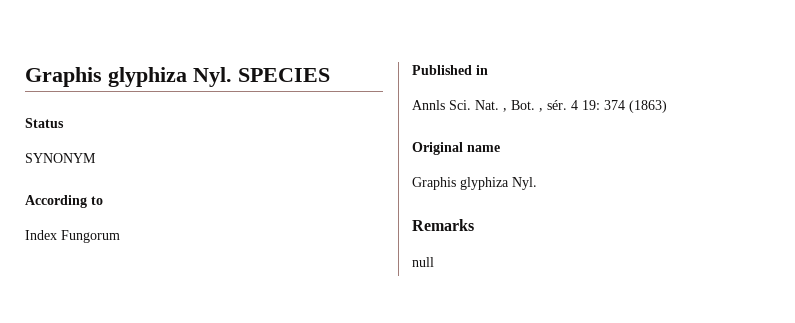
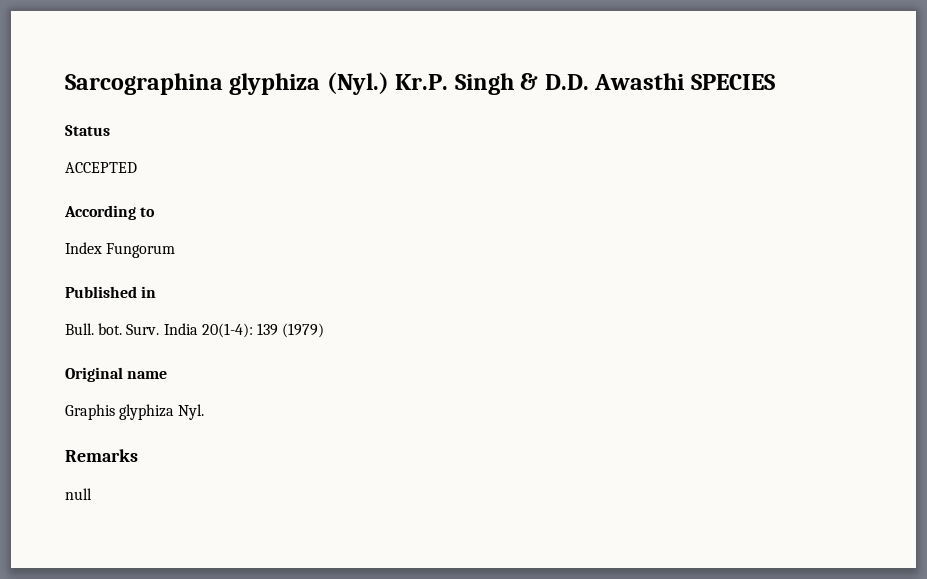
[25,67,232,87] Graphis glyphiza Nyl. -> [65,72,686,95] Sarcographina glyphiza (Nyl.) Kr.P. Singh & D.D. Awasthi
[25,153,96,163] SYNONYM -> [65,162,137,173] ACCEPTED
[412,100,667,113] Annls Sci. Nat. , Bot. , sér. 4 19: 374 (1863) -> [65,323,325,338] Bull. bot. Surv. India 20(1-4): 139 (1979)

